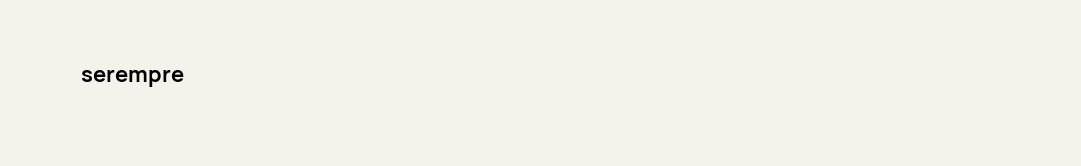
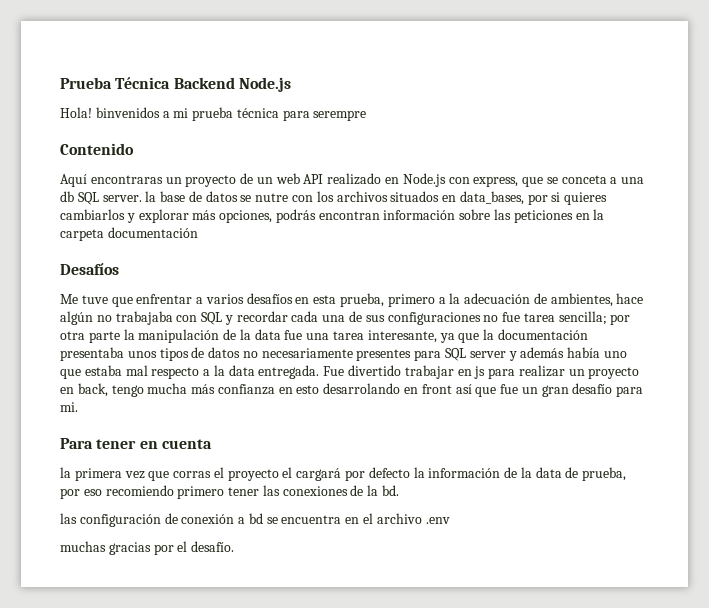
[81,69,184,87] serempre -> [60,77,291,92] [60,107,367,121] [60,143,134,155] [60,173,645,187] [60,191,608,205] [60,209,605,223] [60,227,198,241] [60,263,119,275] [60,293,644,307] [60,311,631,325] [60,329,588,343] [60,347,627,361] [60,365,640,379] [60,383,644,397] [60,402,78,412] [60,438,212,449] [60,467,627,481] [60,485,400,499] [60,513,450,527] [60,541,235,555] Prueba Técnica Backend Node.js // Hola! binvenidos a mi prueba técnica para serempre // Contenido // Aquí encontraras un proyecto de un web API realizado en Node.js con express, que se conceta a una db SQL server. la base de datos se nutre con los archivos situados en data_bases, por si quieres cambiarlos y explorar más opciones, podrás encontran información sobre las peticiones en la carpeta documentación // Desafíos // Me tuve que enfrentar a varios desafíos en esta prueba, primero a la adecuación de ambientes, hace algún no trabajaba con SQL y recordar cada una de sus configuraciones no fue tarea sencilla; por otra parte la manipulación de la data fue una tarea interesante, ya que la documentación presentaba unos tipos de datos no necesariamente presentes para SQL server y además había uno que estaba mal respecto a la data entregada. Fue divertido trabajar en js para realizar un proyecto en back, tengo mucha más confianza en esto desarrolando en front así que fue un gran desafío para mi. // Para tener en cuenta // la primera vez que corras el proyecto el cargará por defecto la información de la data de prueba, por eso recomiendo primero tener las conexiones de la bd. // las configuración de conexión a bd se encuentra en el archivo .env // muchas gracias por el desafío.

